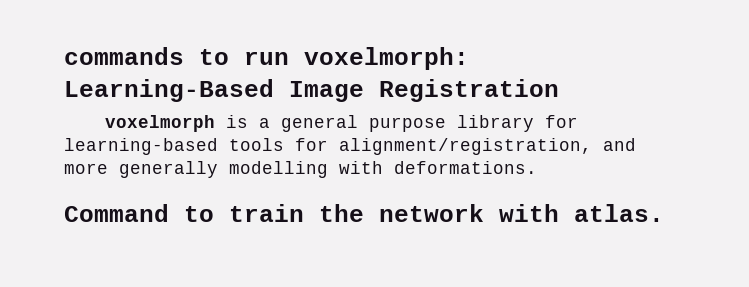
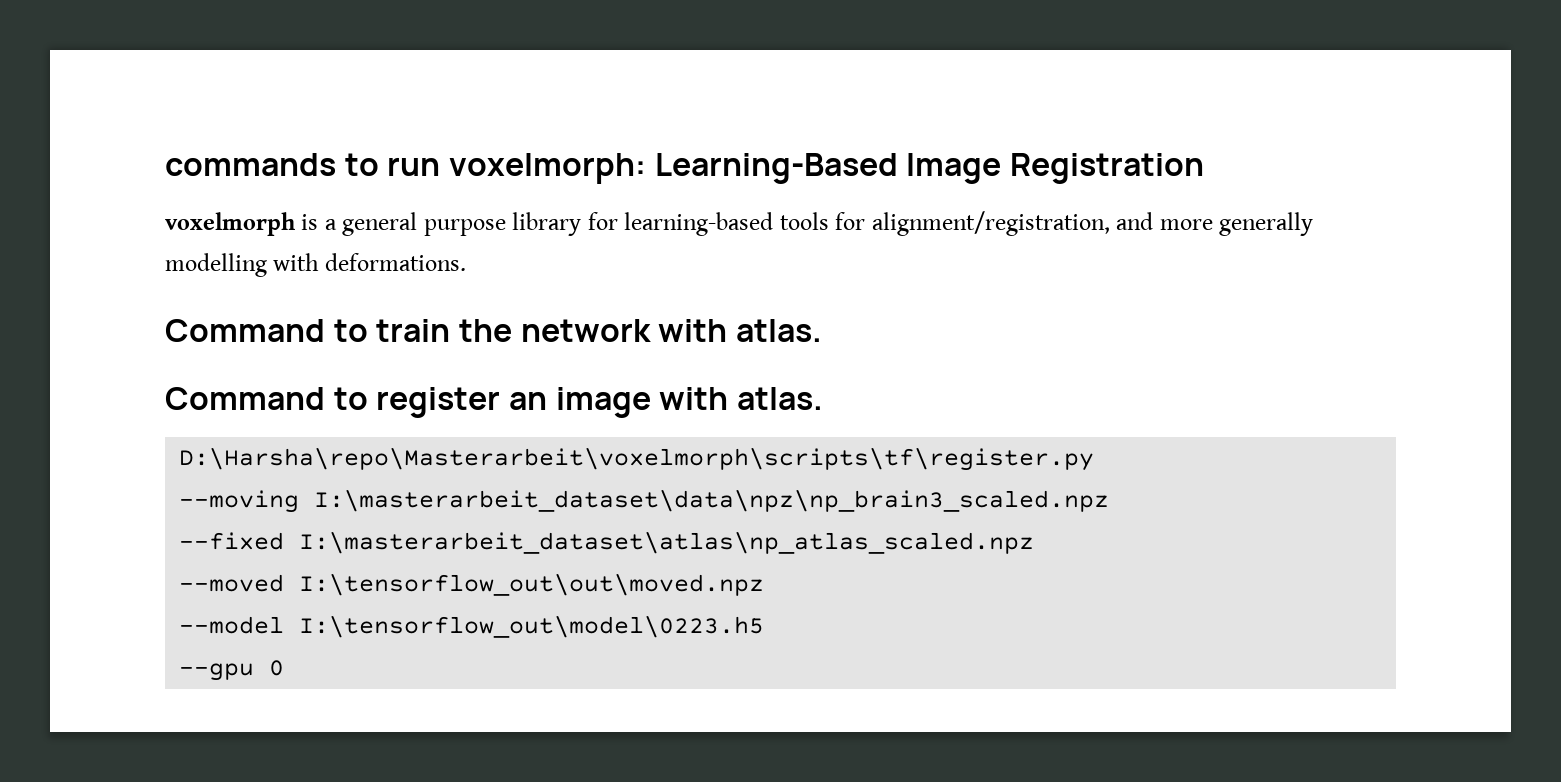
(664, 213) none -> [165,387,823,418] [179,447,1095,471] [179,489,1110,513] [179,531,1035,554] [179,573,765,596] [179,615,765,638] [179,660,285,681] // Command to register an image with atlas. // D:\Harsha\repo\Masterarbeit\voxelmorph\scripts\tf\register.py // --moving I:\masterarbeit_dataset\data\npz\np_brain3_scaled.npz // --fixed I:\masterarbeit_dataset\atlas\np_atlas_scaled.npz // --moved I:\tensorflow_out\out\moved.npz // --model I:\tensorflow_out\model\0223.h5 // --gpu 0

